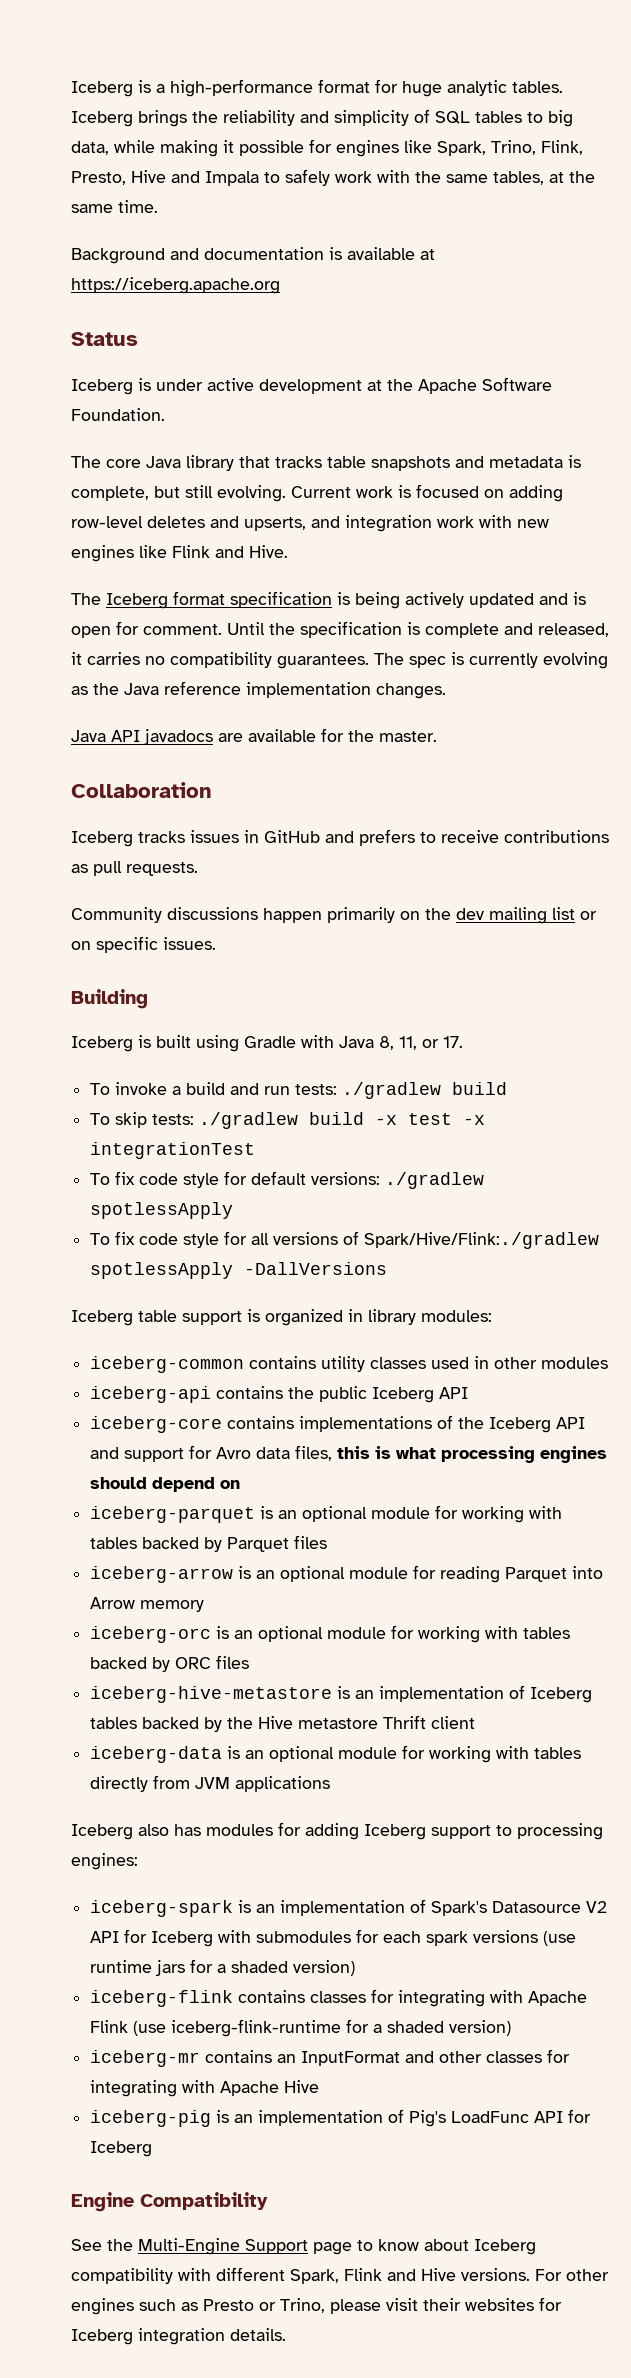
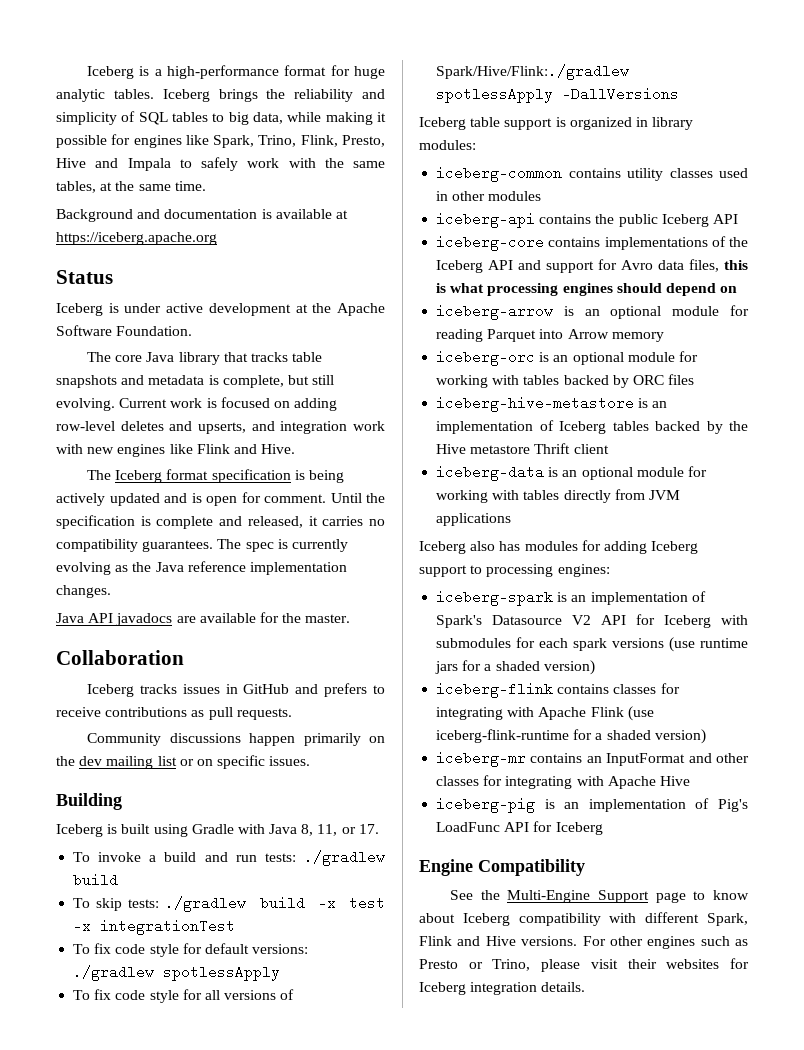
[90,1505,563,1523] [90,1535,328,1552] // iceberg-parquet is an optional module for working with tables backed by Parquet files -> (738, 289) none

